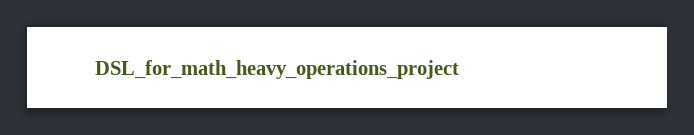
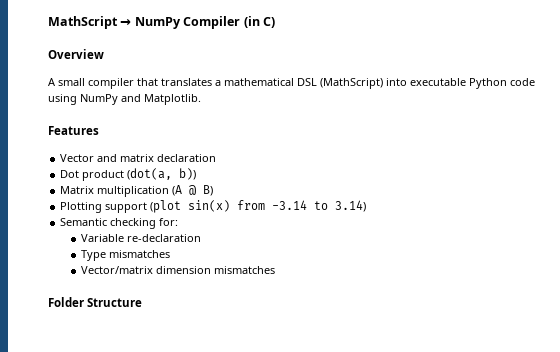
[95,60,459,79] DSL_for_math_heavy_operations_project -> [48,16,275,29] [48,49,104,59] [48,78,535,89] [48,94,201,105] [48,126,99,135] [60,154,217,162] [60,168,197,181] [60,185,214,197] [60,200,367,213] [60,218,179,229] [80,234,201,242] [80,250,170,261] [80,266,275,274] [48,297,143,307] MathScript → NumPy Compiler (in C) // Overview // A small compiler that translates a mathematical DSL (MathScript) into executable Python code using NumPy and Matplotlib. // Features // Vector and matrix declaration // Dot product (dot(a, b)) // Matrix multiplication (A @ B) // Plotting support (plot sin(x) from -3.14 to 3.14) // Semantic checking for: // Variable re-declaration // Type mismatches // Vector/matrix dimension mismatches // Folder Structure

